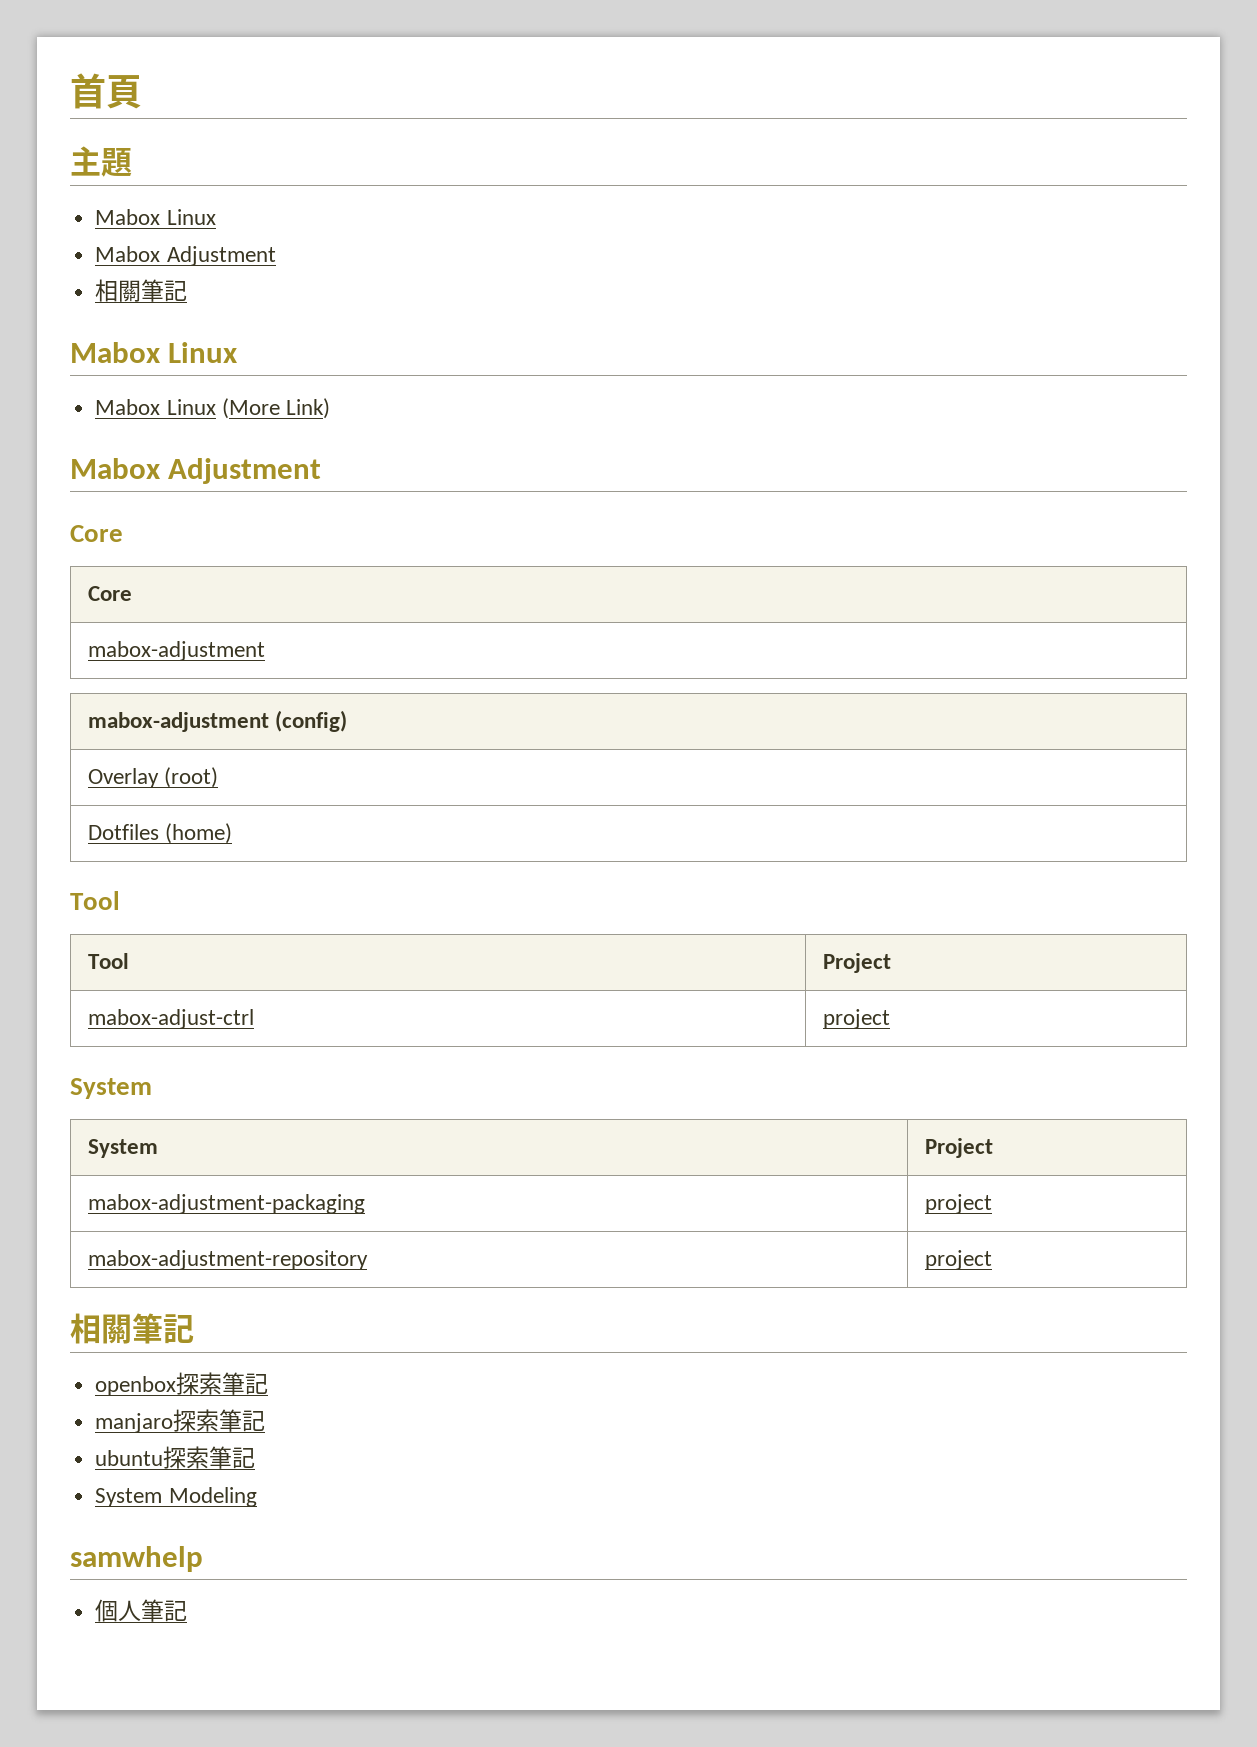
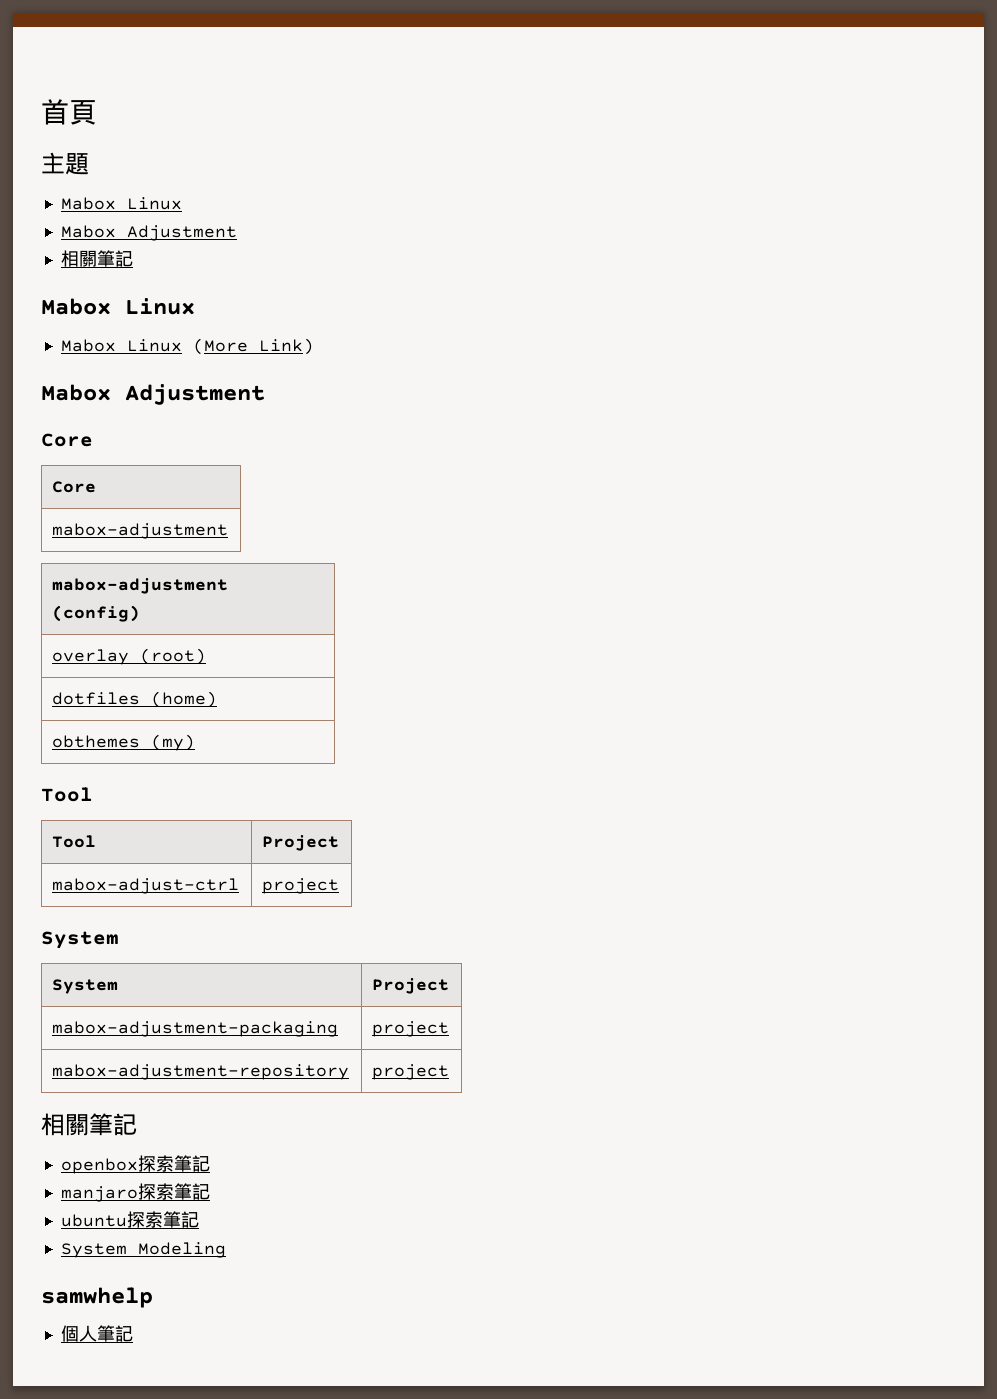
[87,768,159,788] Overlay -> [52,649,130,665] overlay
[87,824,159,840] Dotfiles -> [52,692,141,705] dotfiles
(233, 833) none -> [52,734,196,751] // obthemes (my)

